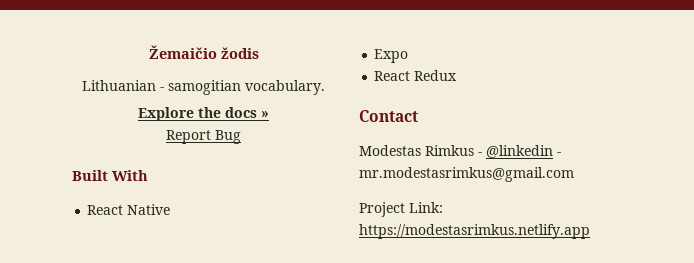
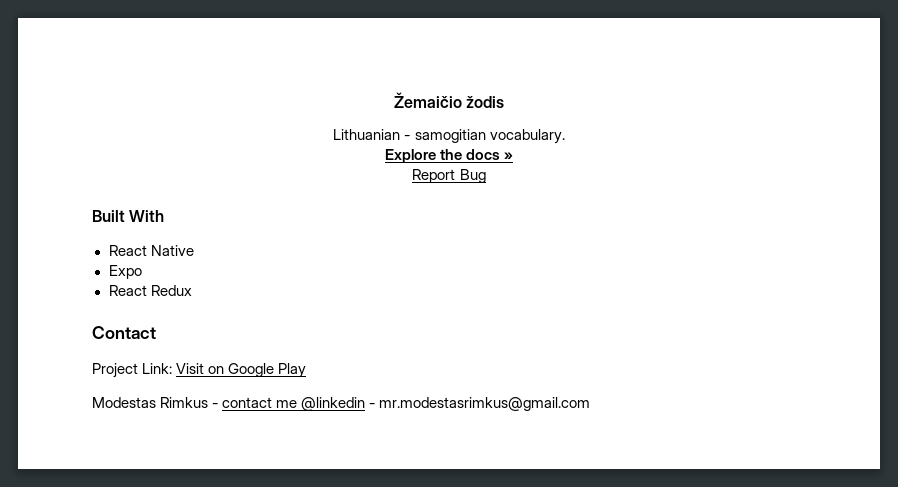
(418, 116) none -> [92,363,307,378] // Project Link: Visit on Google Play
(482, 154) none -> [222,397,298,408] contact me
[359,202,443,217] [359,224,590,239] // Project Link: https://modestasrimkus.netlify.app -> (591, 404) none

